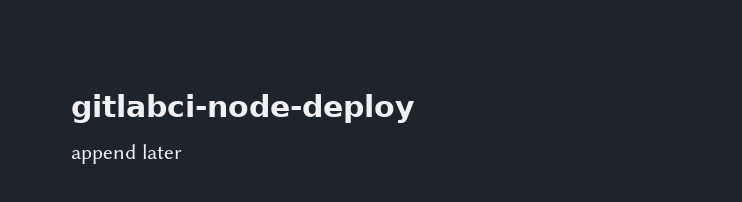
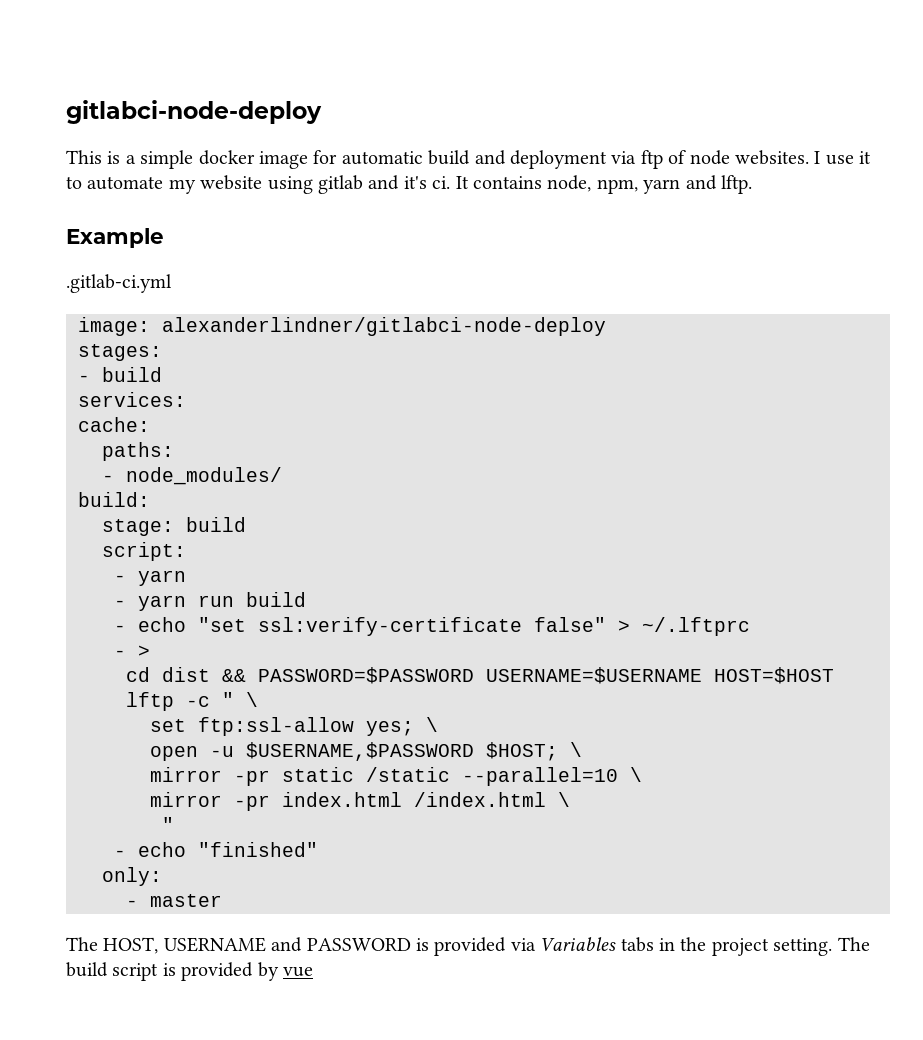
[71,144,182,164] append later -> [66,150,872,169] [66,175,752,194] [66,228,164,248] [66,274,172,293] [78,317,606,336] [78,344,162,361] [78,367,162,382] [78,392,186,407] [78,417,150,432] [102,442,174,461] [102,467,282,485] [78,492,150,507] [102,517,246,536] [102,542,186,561] [114,570,186,586] [114,592,306,611] [114,617,750,636] [114,645,150,657] [126,667,834,684] [126,692,258,711] [150,717,438,736] [150,742,582,761] [150,767,642,786] [150,792,570,811] [162,817,174,832] [114,842,318,857] [102,867,162,886] [126,894,222,907] [66,937,870,956] [66,962,313,981] This is a simple docker image for automatic build and deployment via ftp of node websites. I use it to automate my website using gitlab and it's ci. It contains node, npm, yarn and lftp. // Example // .gitlab-ci.yml // image: alexanderlindner/gitlabci-node-deploy // stages: // - build // services: // cache: // paths: // - node_modules/ // build: // stage: build // script: // - yarn // - yarn run build // - echo "set ssl:verify-certificate false" > ~/.lftprc // - > // cd dist && PASSWORD=$PASSWORD USERNAME=$USERNAME HOST=$HOST lftp -c " \ // set ftp:ssl-allow yes; \ // open -u $USERNAME,$PASSWORD $HOST; \ // mirror -pr static /static --parallel=10 \ // mirror -pr index.html /index.html \ // " // - echo "finished" // only: // - master // The HOST, USERNAME and PASSWORD is provided via Variables tabs in the project setting. The build script is provided by vue

